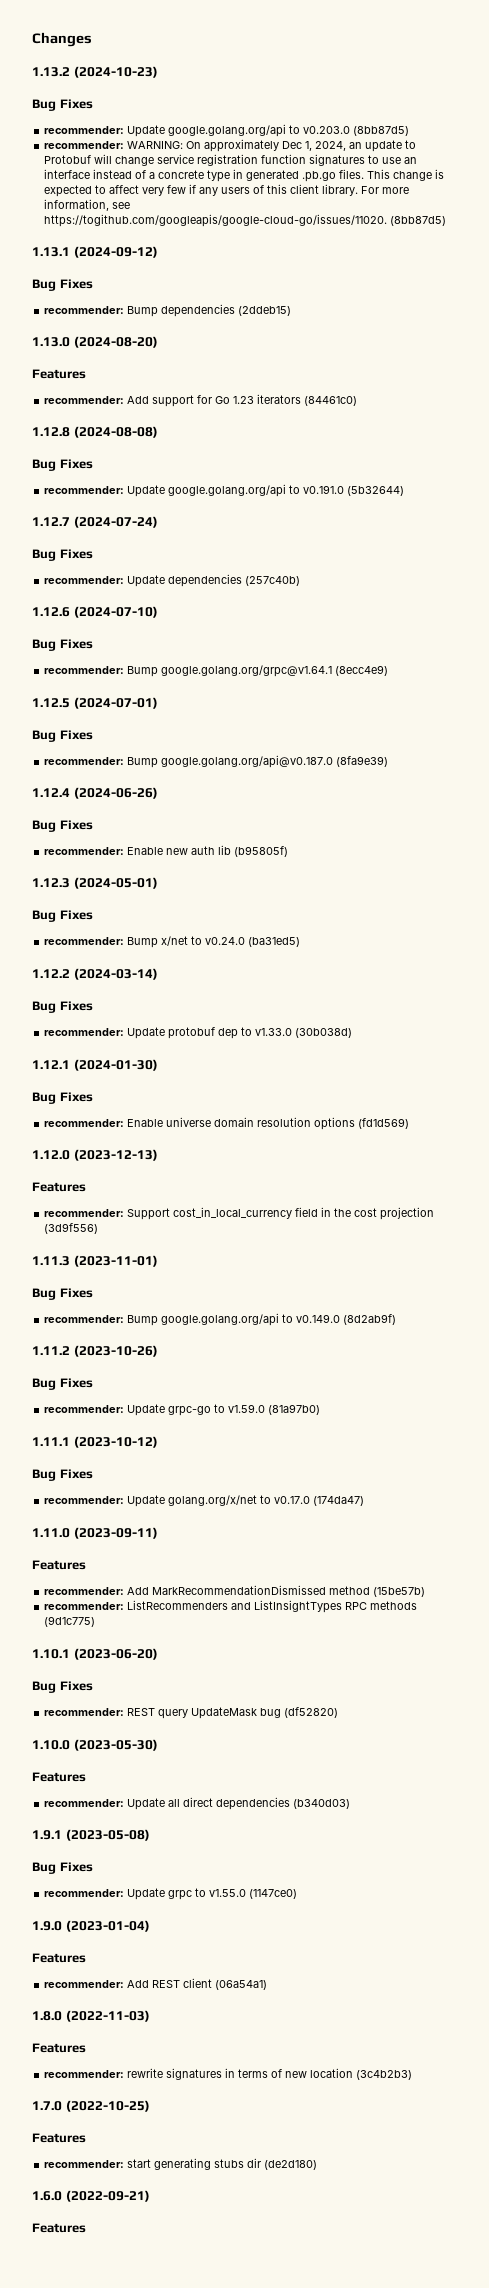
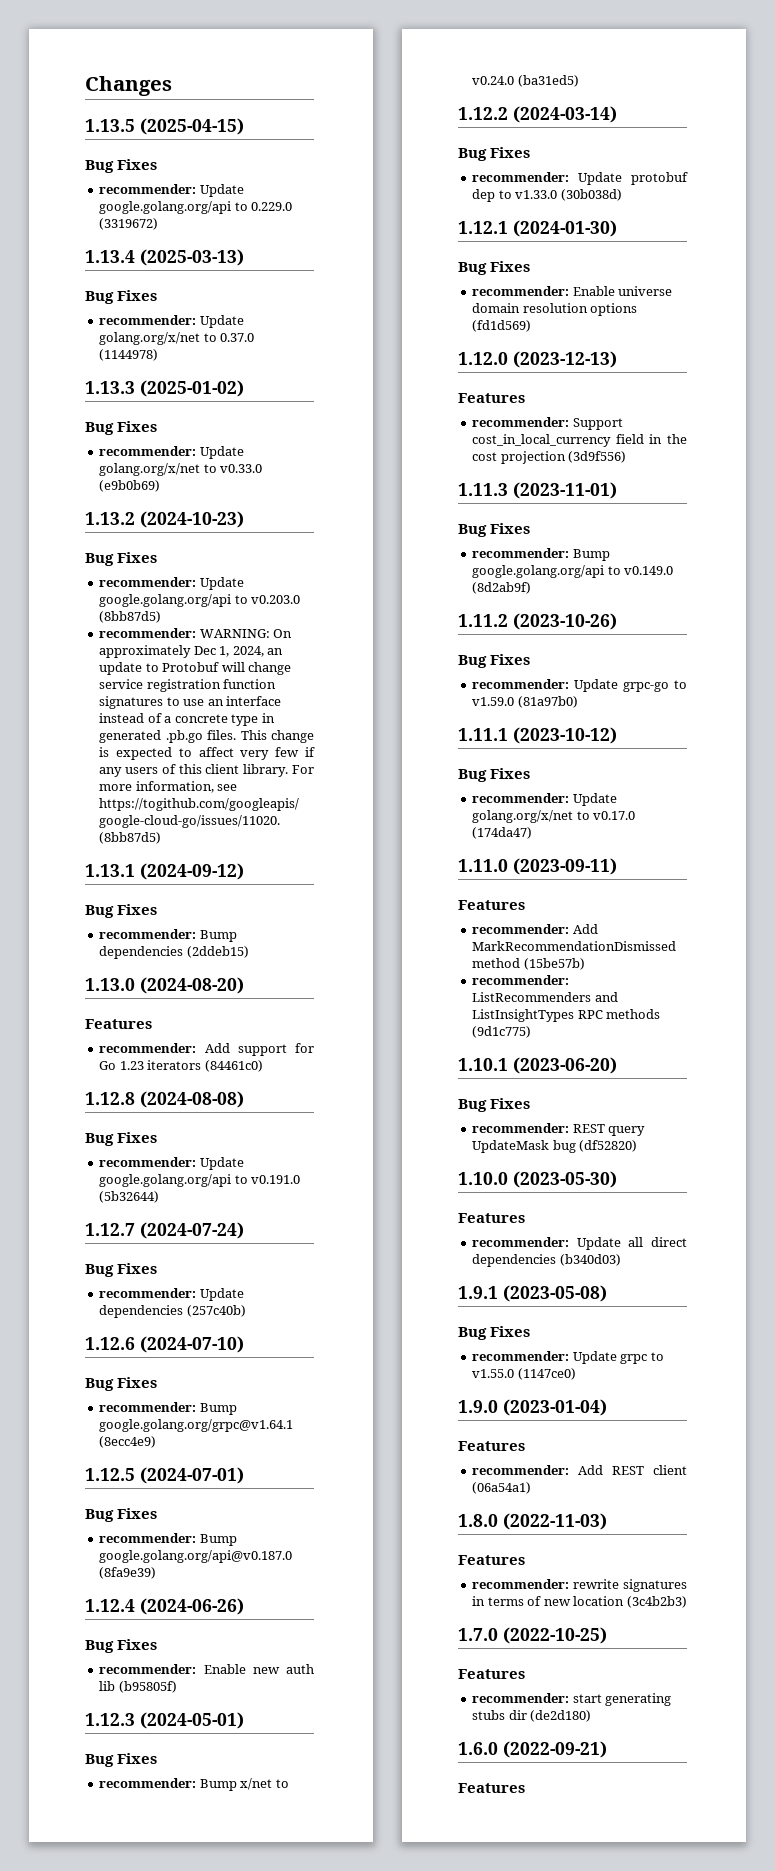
(92, 39) none -> [85,118,244,135] [85,159,158,173] [99,184,244,197] [99,201,293,214] [99,218,159,230] [85,249,244,266] [85,290,158,304] [99,315,244,328] [99,332,255,345] [99,349,159,361] [85,380,244,397] [85,421,158,435] [99,446,244,459] [99,463,263,476] [99,480,161,492] // 1.13.5 (2025-04-15) // Bug Fixes // recommender: Update google.golang.org/api to 0.229.0 (3319672) // 1.13.4 (2025-03-13) // Bug Fixes // recommender: Update golang.org/x/net to 0.37.0 (1144978) // 1.13.3 (2025-01-02) // Bug Fixes // recommender: Update golang.org/x/net to v0.33.0 (e9b0b69)

